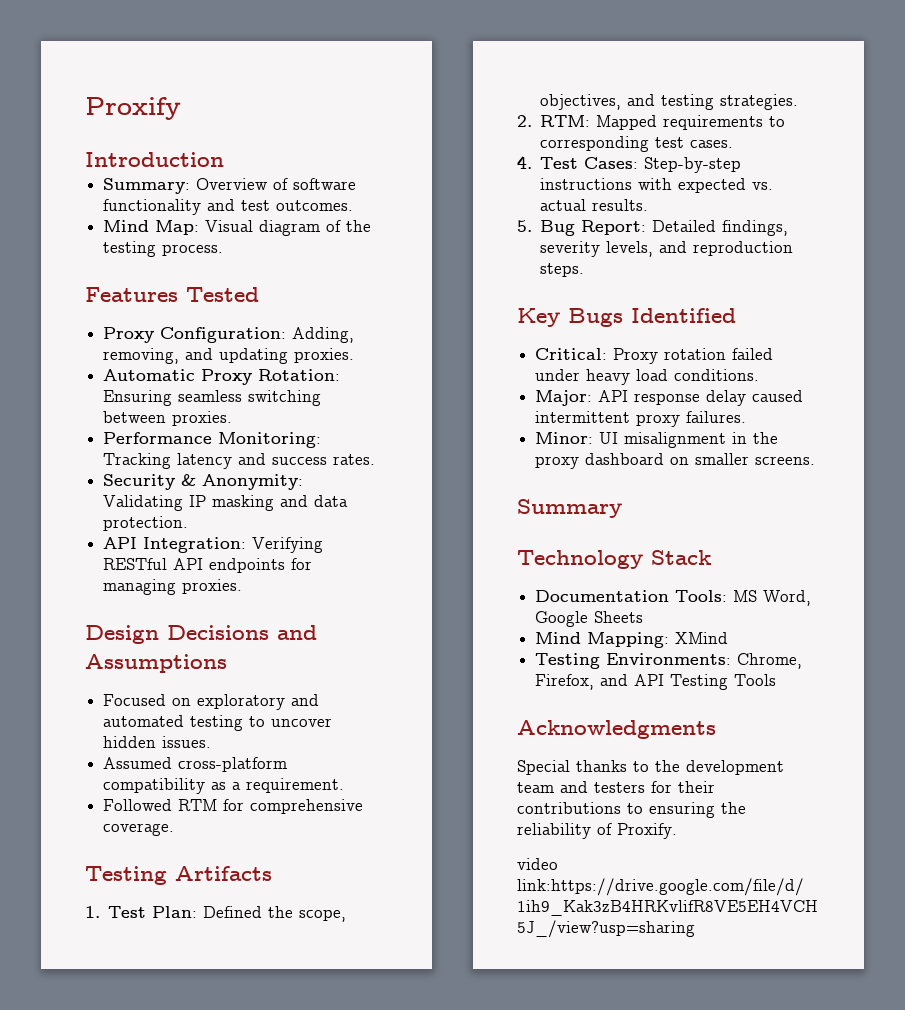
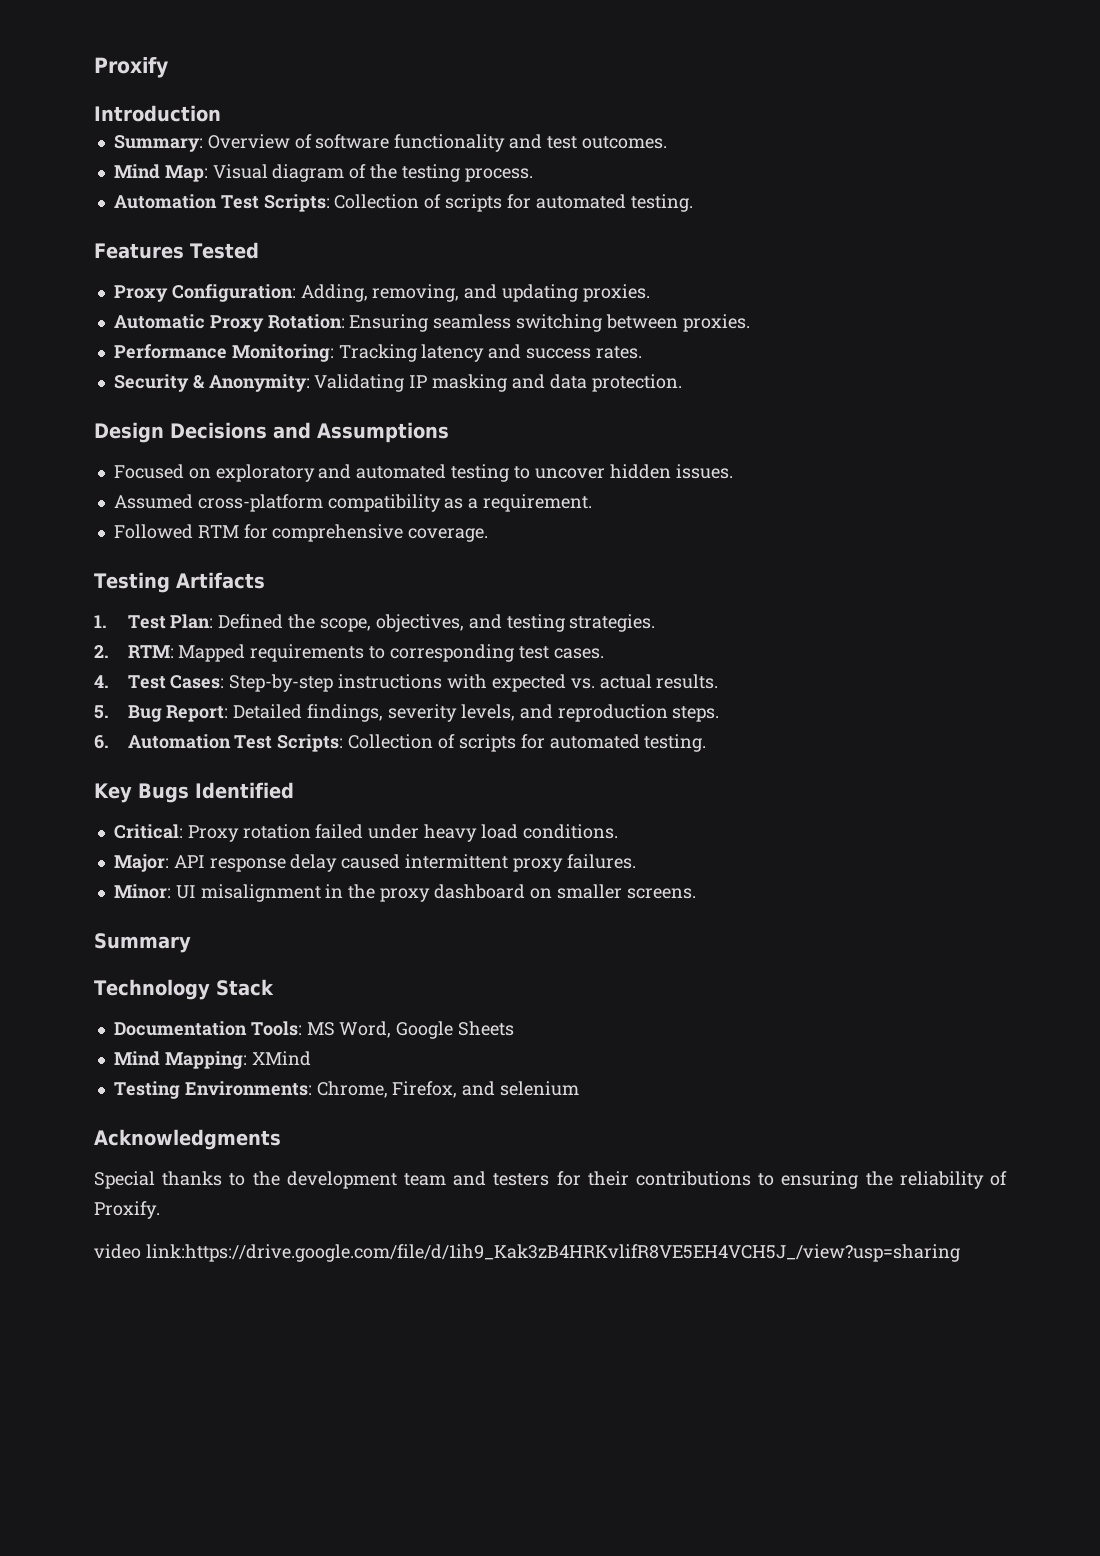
(224, 250) none -> [113,194,693,212] // Automation Test Scripts: Collection of scripts for automated testing.
[103,537,324,553] [103,558,313,573] [103,579,243,595] // API Integration: Verifying RESTful API endpoints for managing proxies. -> (682, 383) none
(585, 270) none -> [94,734,707,752] // 6. Automation Test Scripts: Collection of scripts for automated testing.
[634,674,777,690] API Testing Tools -> [500,1081,580,1096] selenium

